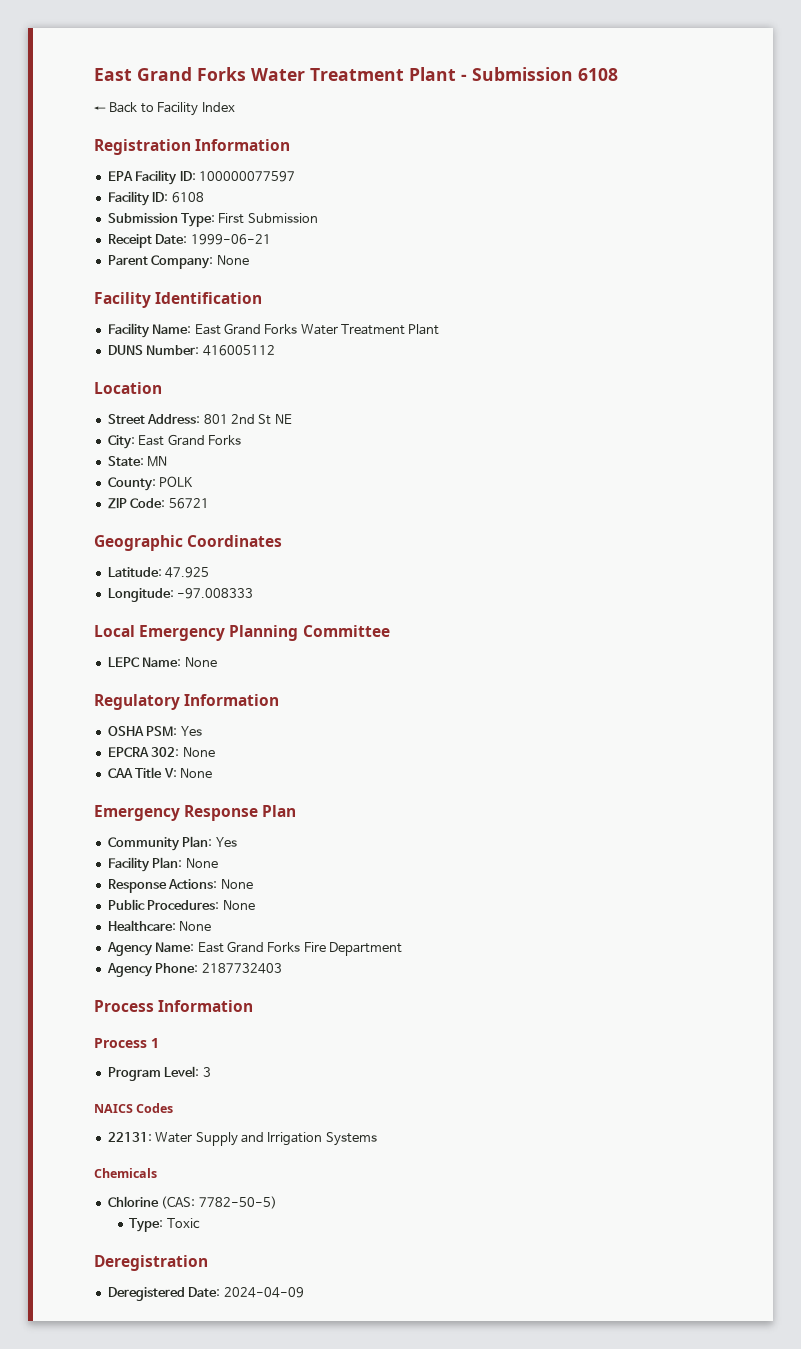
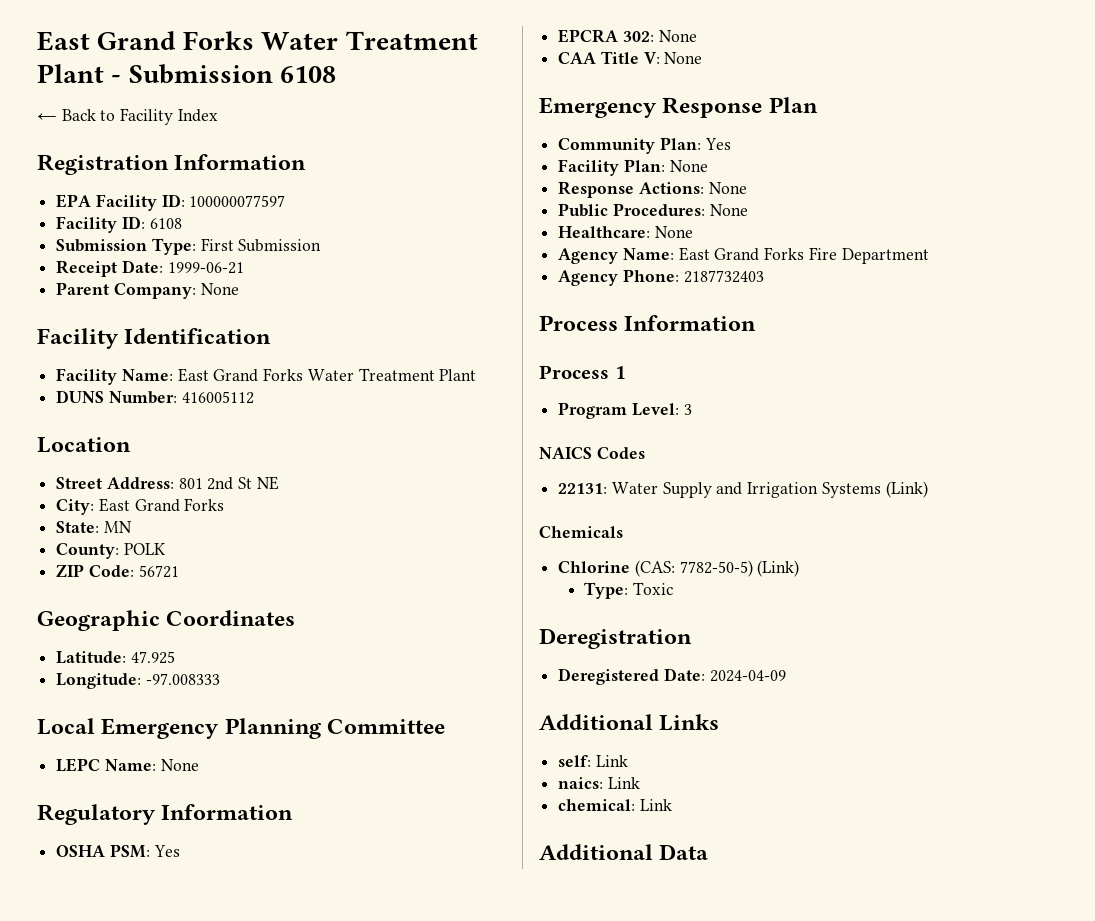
(377, 1139) none -> [885,481,928,498] (Link)
(277, 1202) none -> [757,560,800,577] (Link)
(304, 1292) none -> [539,714,720,731] [558,755,628,767] [558,777,640,789] [558,799,672,811] [539,844,709,860] // Additional Links // self: Link // naics: Link // chemical: Link // Additional Data

